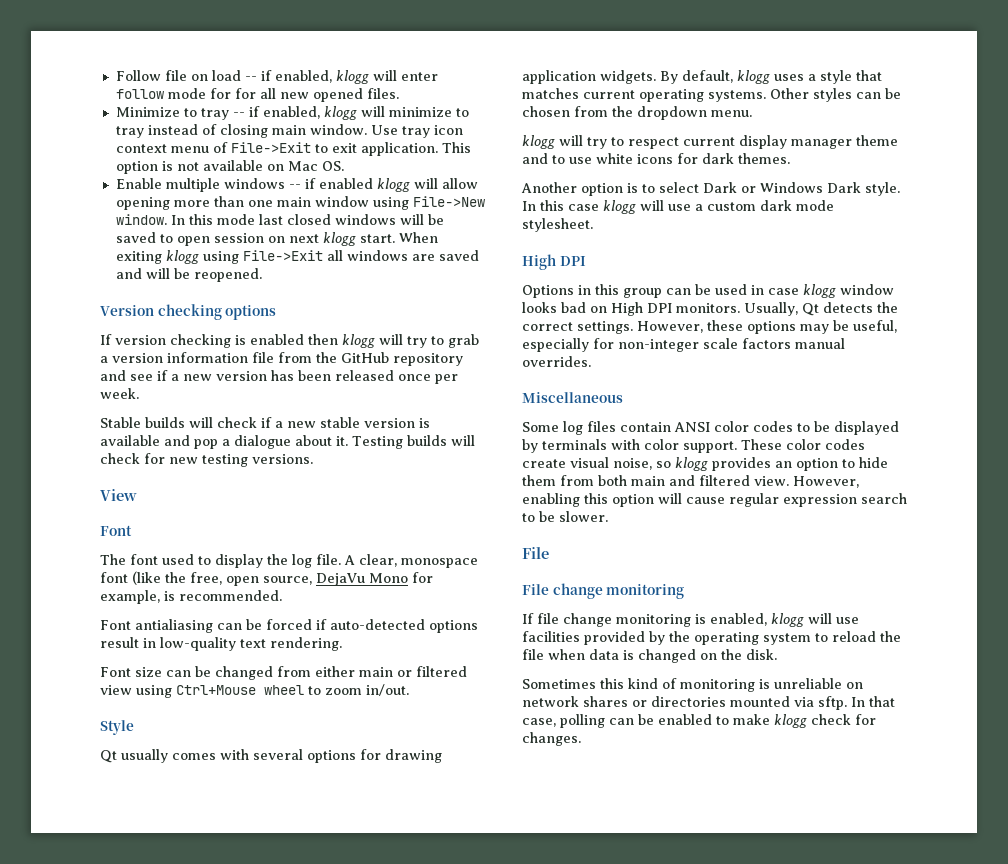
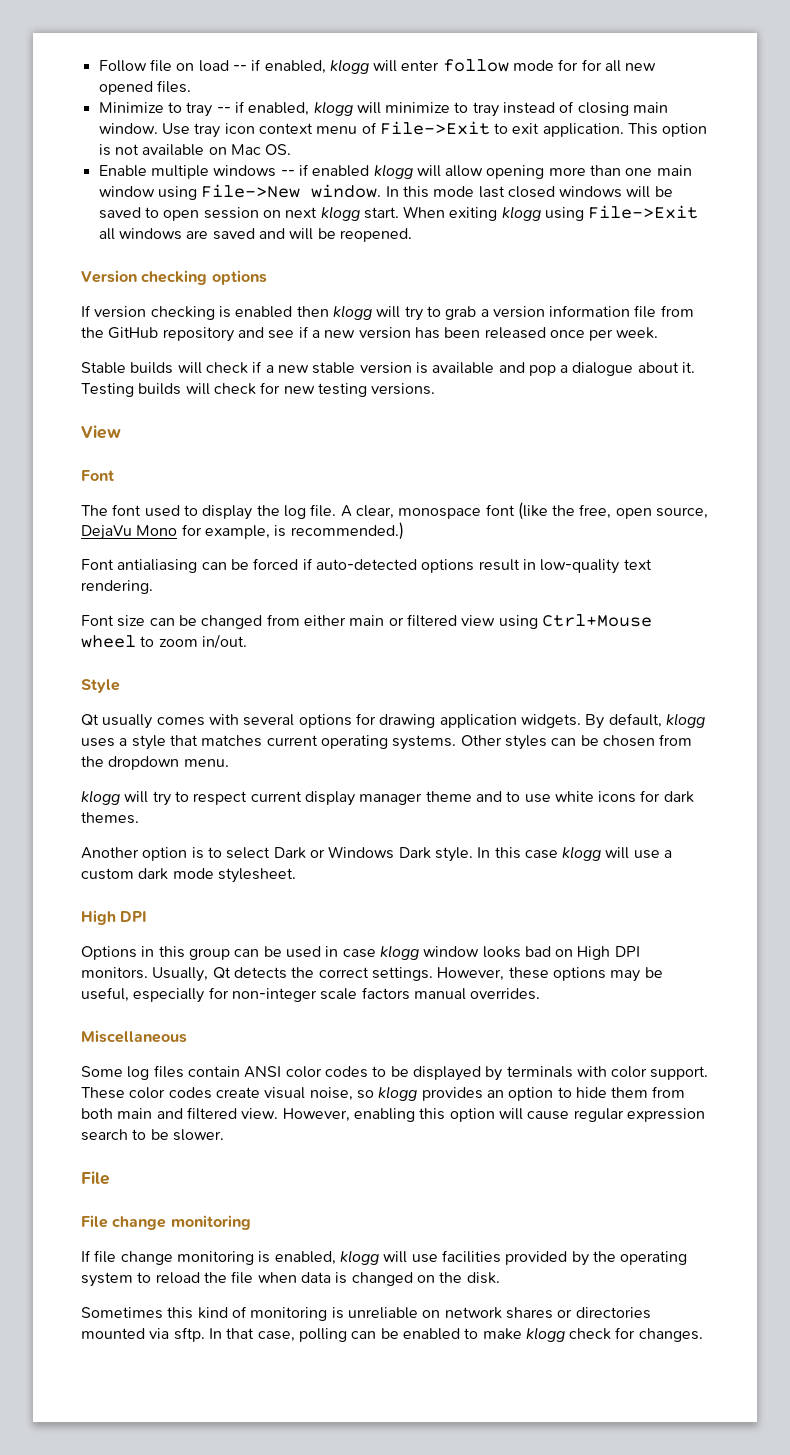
[179,590,282,601] recommended. -> [290,522,404,540] recommended.)

